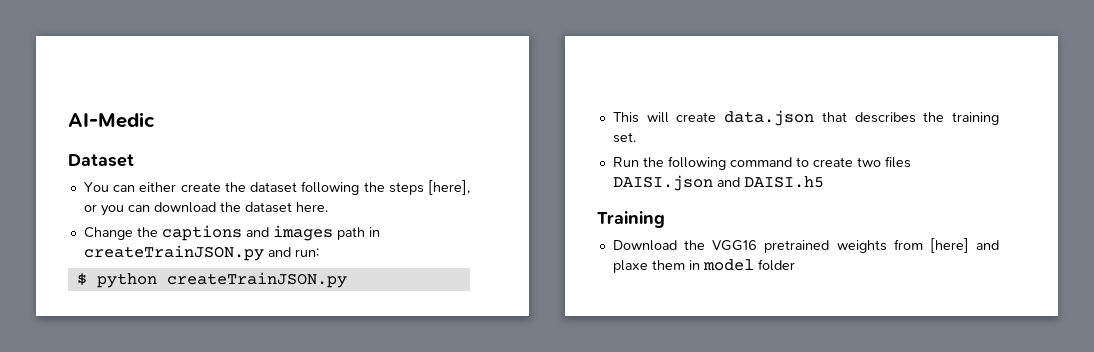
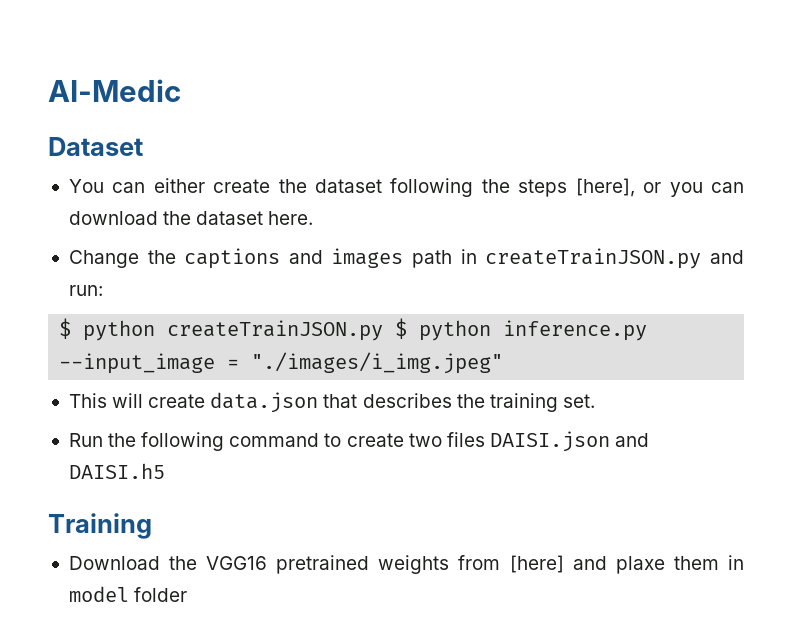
(347, 280) none -> [395,318,648,341] [59,352,504,374] $ python inference.py --input_image = "./images/i_img.jpeg"

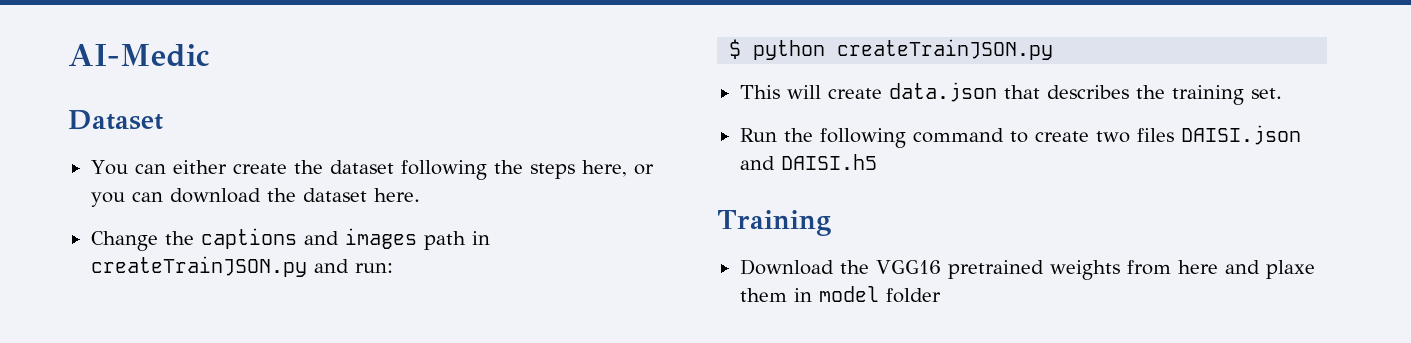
[575,178,635,197] [here], -> [581,160,627,177] here,
[395,318,648,341] [59,352,504,374] $ python inference.py --input_image = "./images/i_img.jpeg" -> (1054, 49) none
[509,555,564,573] [here] -> [1177,260,1218,274] here

